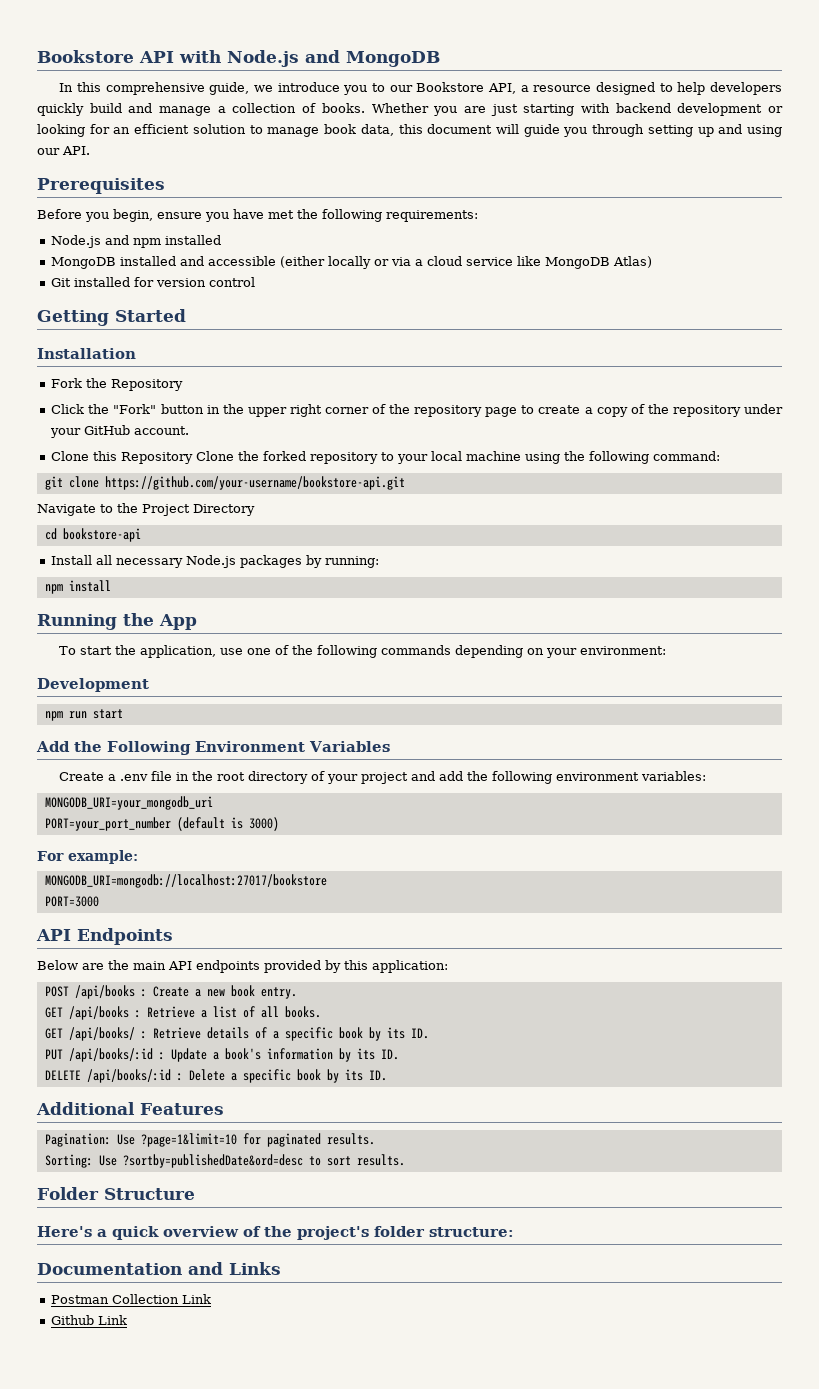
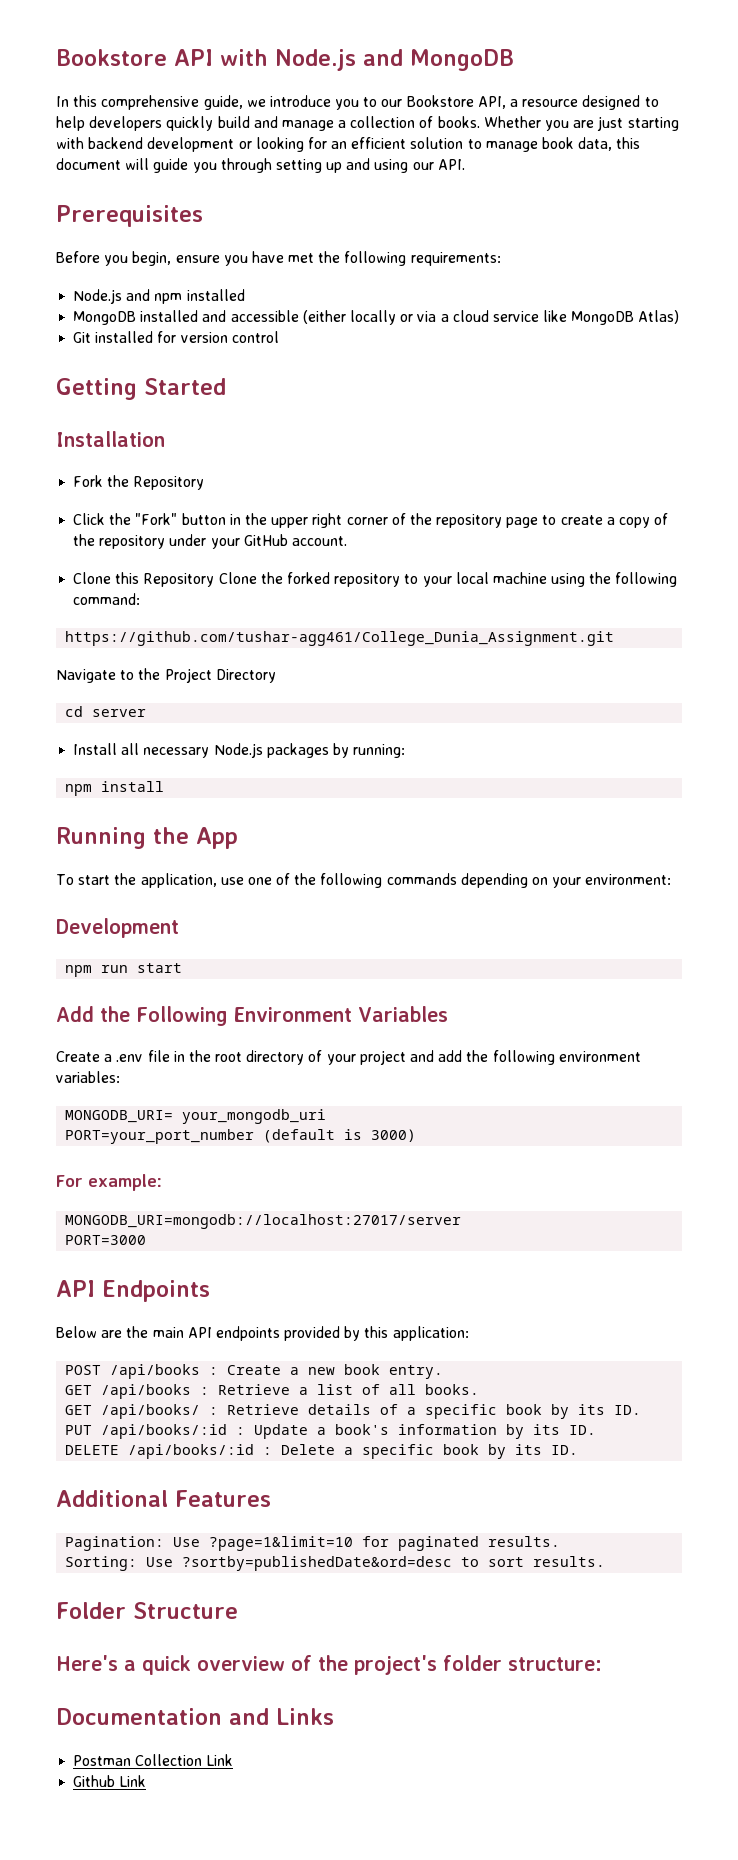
[44,476,405,490] git clone https://github.com/your-username/bookstore-api.git -> [65,631,615,646] https://github.com/tushar-agg461/College_Dunia_Assignment.git
[62,528,141,542] bookstore-api -> [92,709,147,717] server
[44,796,213,810] MONGODB_URI=your_mongodb_uri -> [65,1109,327,1124] MONGODB_URI= your_mongodb_uri
[44,874,327,888] MONGODB_URI=mongodb://localhost:27017/bookstore -> [65,1214,462,1229] MONGODB_URI=mongodb://localhost:27017/server

